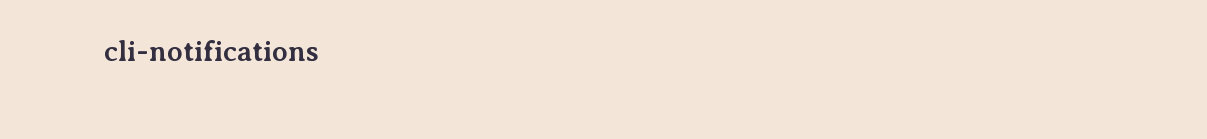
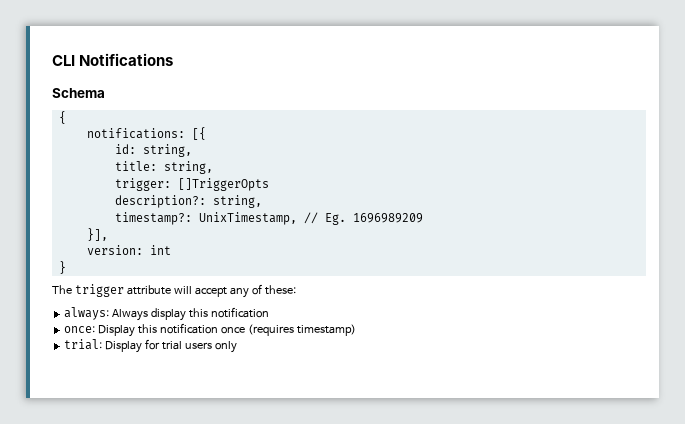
[104,40,319,61] cli-notifications -> [52,53,174,66] [52,88,105,98] [58,111,66,124] [86,127,206,140] [114,144,192,157] [114,161,213,174] [114,178,269,191] [114,195,262,208] [114,212,423,225] [86,228,108,241] [86,245,171,255] [58,261,66,274] [52,284,296,298] [64,307,269,321] [64,323,356,337] [64,339,237,353] CLI Notifications // Schema // { // notifications: [{ // id: string, // title: string, // trigger: []TriggerOpts // description?: string, // timestamp?: UnixTimestamp, // Eg. 1696989209 // }], // version: int // } // The trigger attribute will accept any of these: // always: Always display this notification // once: Display this notification once (requires timestamp) // trial: Display for trial users only

